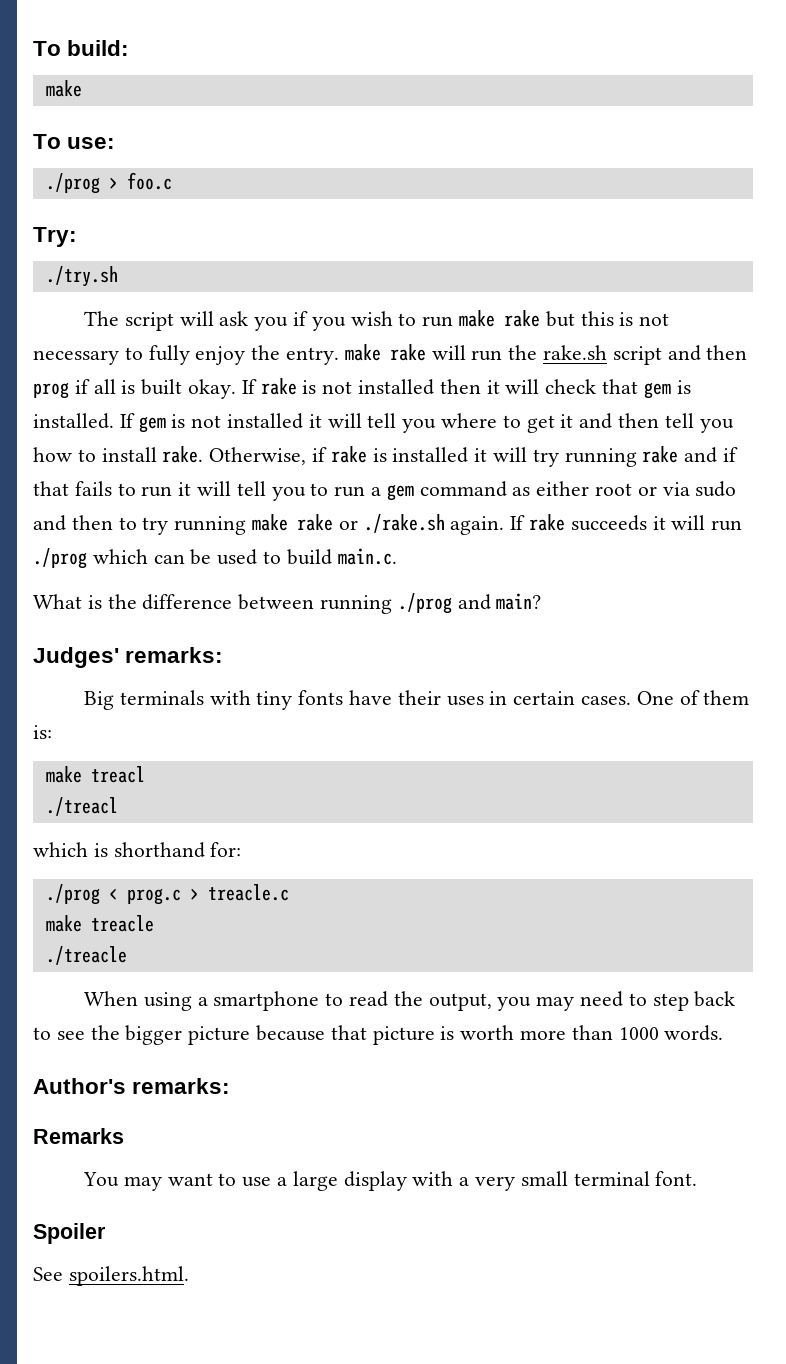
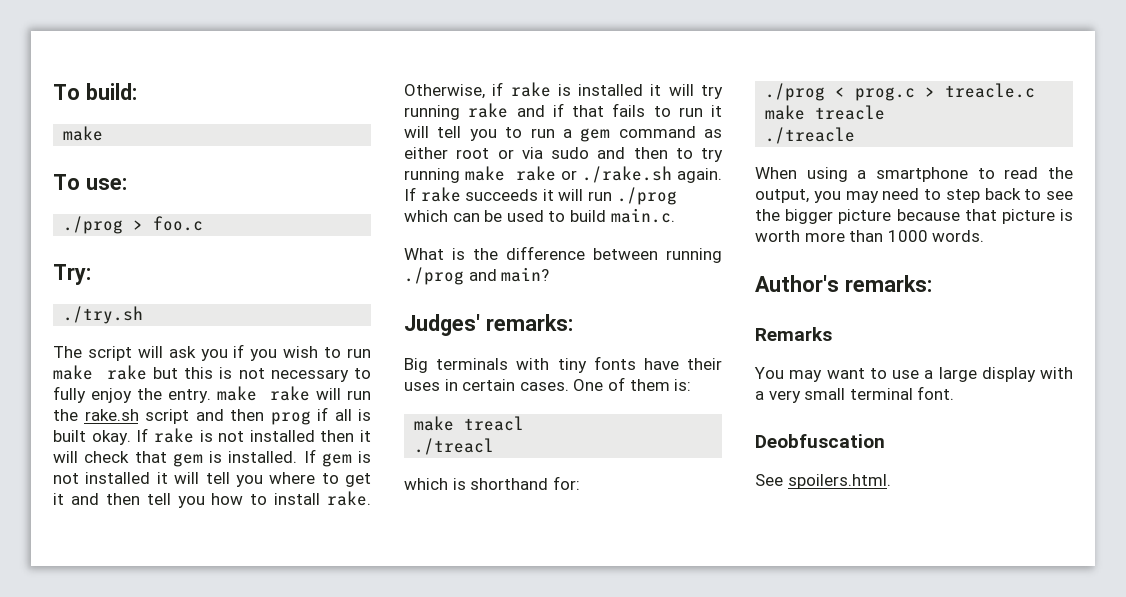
[33,1223,106,1244] Spoiler -> [755,434,885,448] Deobfuscation

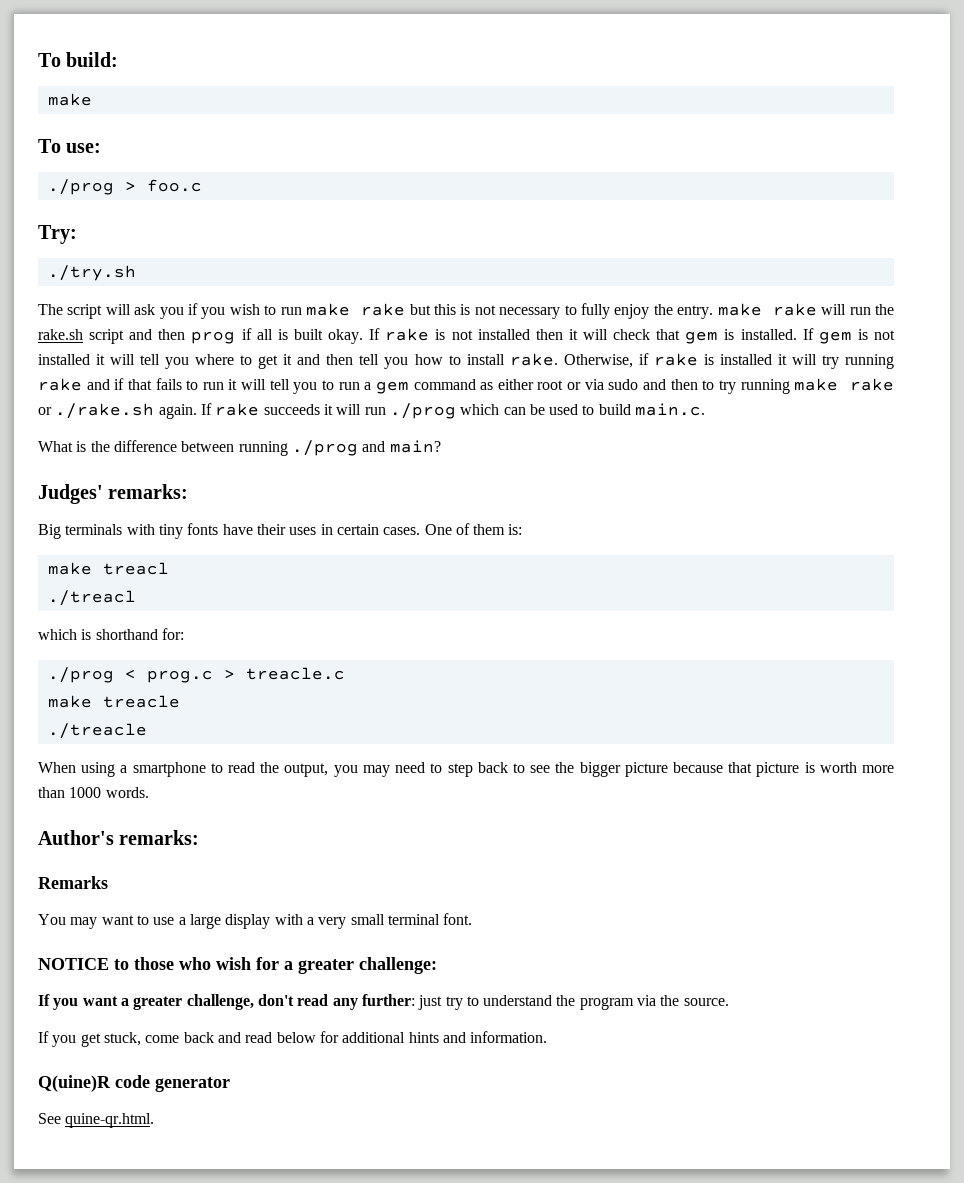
[755,434,885,448] Deobfuscation -> [38,957,437,974] [38,994,729,1010] [38,1031,548,1047] [38,1075,230,1092] NOTICE to those who wish for a greater challenge: // If you want a greater challenge, don't read any further: just try to understand the program via the source. // If you get stuck, come back and read below for additional hints and information. // Q(uine)R code generator
[787,474,891,489] spoilers.html. -> [65,1113,155,1128] quine-qr.html.

